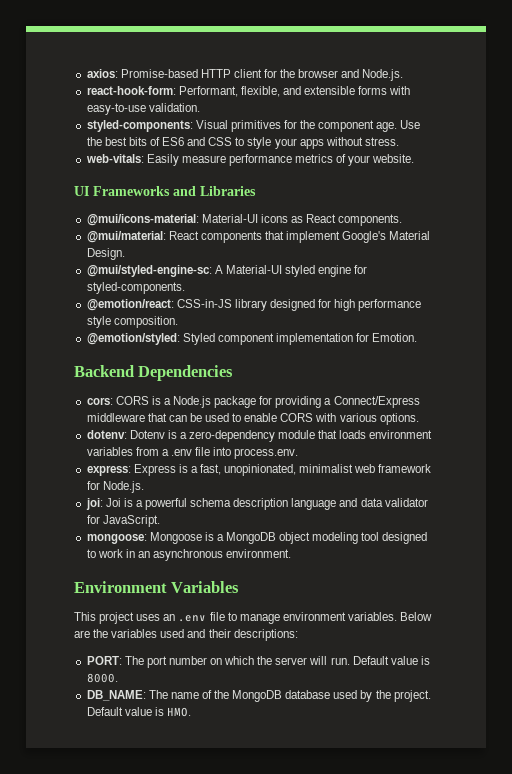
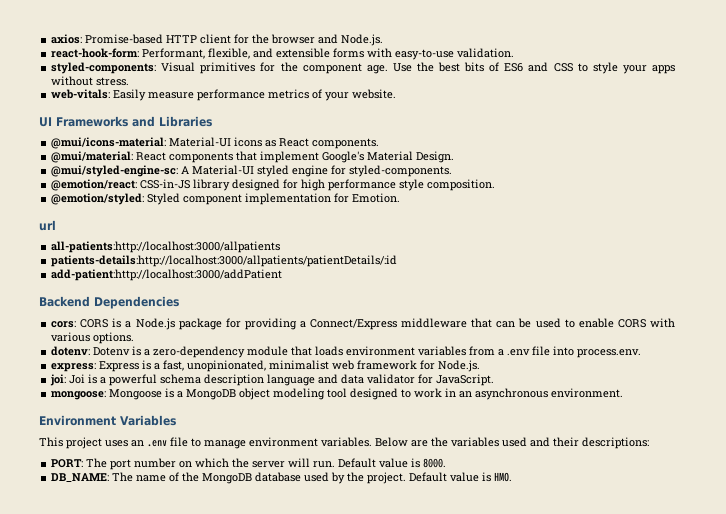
(418, 337) none -> [39,220,56,231] [51,241,281,253] [51,255,398,267] [51,269,283,281] // url // all-patients:http://localhost:3000/allpatients // patients-details:http://localhost:3000/allpatients/patientDetails/:id // add-patient:http://localhost:3000/addPatient

